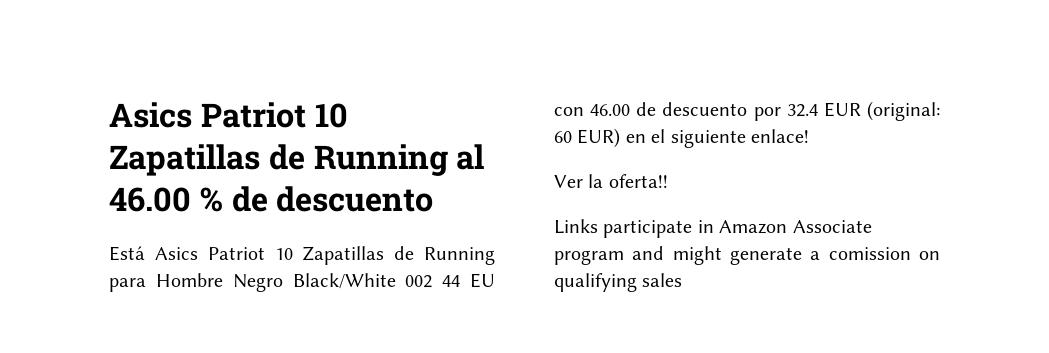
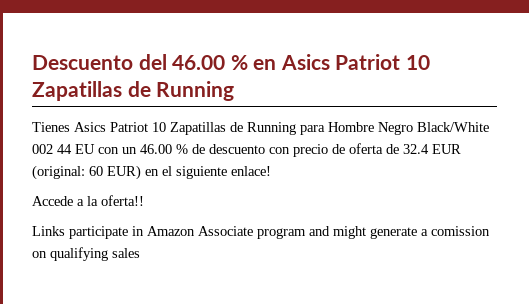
[109,102,348,128] [109,144,485,176] [109,186,434,212] [109,246,145,261] Asics Patriot 10 Zapatillas de Running al 46.00 % de descuento // Está -> [32,54,430,70] [32,81,235,101] [32,122,70,132] Descuento del 46.00 % en Asics Patriot 10 Zapatillas de Running // Tienes
[590,102,781,121] 46.00 de descuento por -> [122,143,399,157] un 46.00 % de descuento con precio de oferta de
[554,175,583,188] Ver -> [32,196,84,206] Accede a

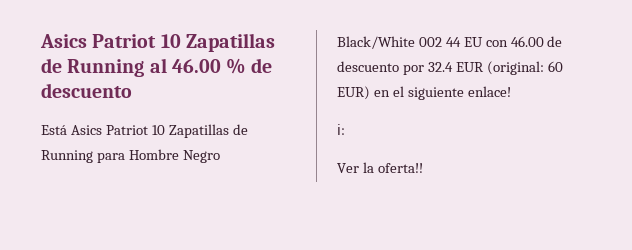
[32,54,430,70] [32,81,235,101] [32,122,70,132] Descuento del 46.00 % en Asics Patriot 10 Zapatillas de Running // Tienes -> [40,33,275,52] [41,58,273,77] [41,83,132,98] [41,125,67,135] Asics Patriot 10 Zapatillas de Running al 46.00 % de descuento // Está
[122,143,399,157] un 46.00 % de descuento con precio de oferta de -> [510,36,563,47] [337,61,424,75] 46.00 de descuento por
[32,196,84,206] Accede a -> [337,124,345,135] [337,163,359,173] ℹ: // Ver
[32,226,490,239] [32,247,140,261] // Links participate in Amazon Associate program and might generate a comission on qualifying sales -> (423, 168) none

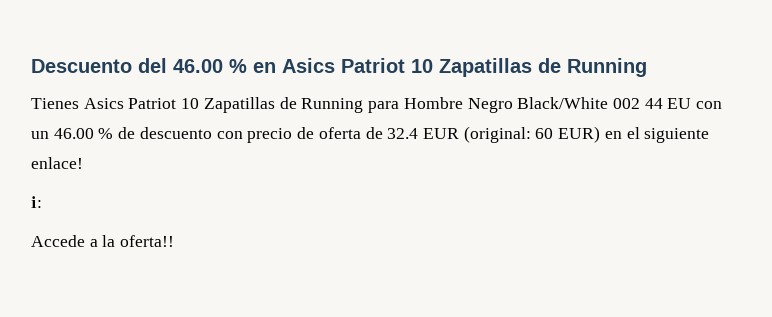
[40,33,275,52] [41,58,273,77] [41,83,132,98] [41,125,67,135] Asics Patriot 10 Zapatillas de Running al 46.00 % de descuento // Está -> [31,58,647,77] [31,98,79,109] Descuento del 46.00 % en Asics Patriot 10 Zapatillas de Running // Tienes
[510,36,563,47] [337,61,424,75] 46.00 de descuento por -> [31,127,383,143] un 46.00 % de descuento con precio de oferta de
[337,163,359,173] Ver -> [31,235,98,247] Accede a

